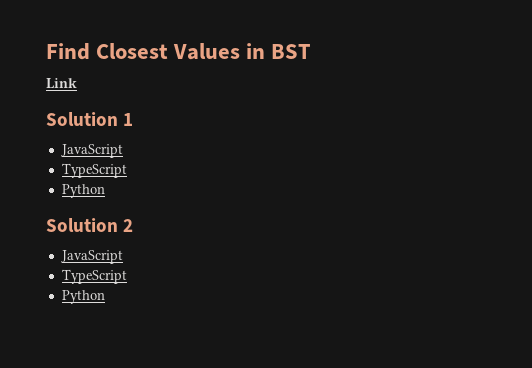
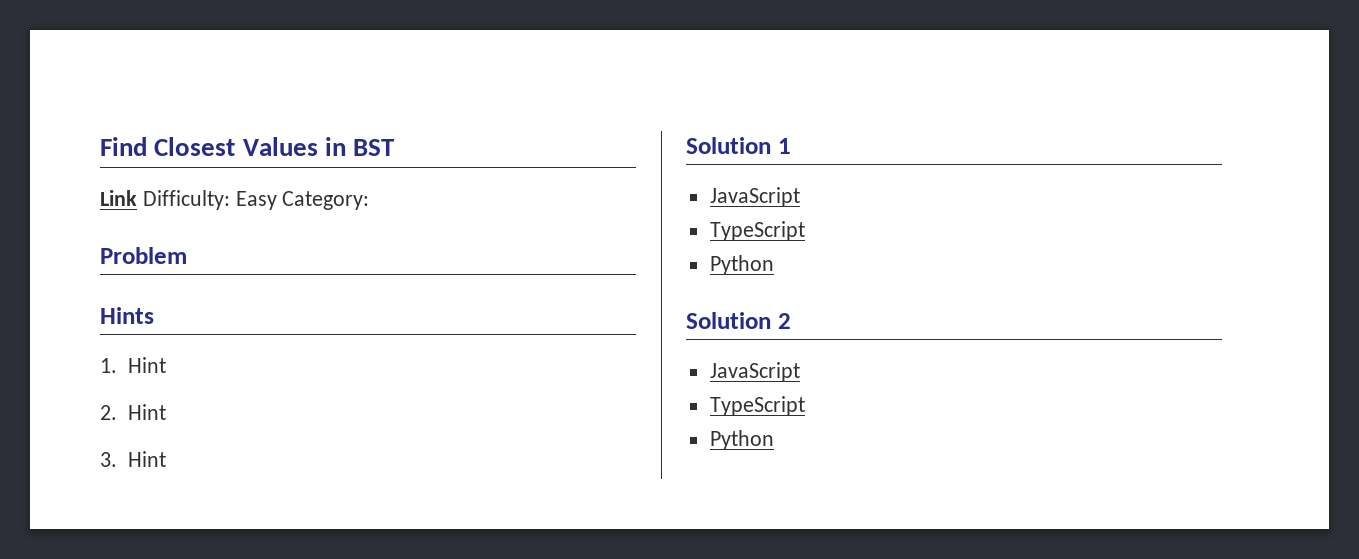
(77, 83) none -> [142,190,370,210] [100,247,187,264] [100,307,154,324] [100,357,166,373] [100,404,166,420] [100,451,166,467] Difficulty: Easy Category: // Problem // Hints // 1. Hint // 2. Hint // 3. Hint

